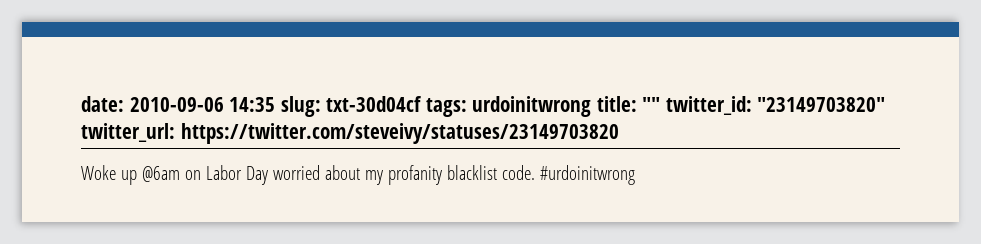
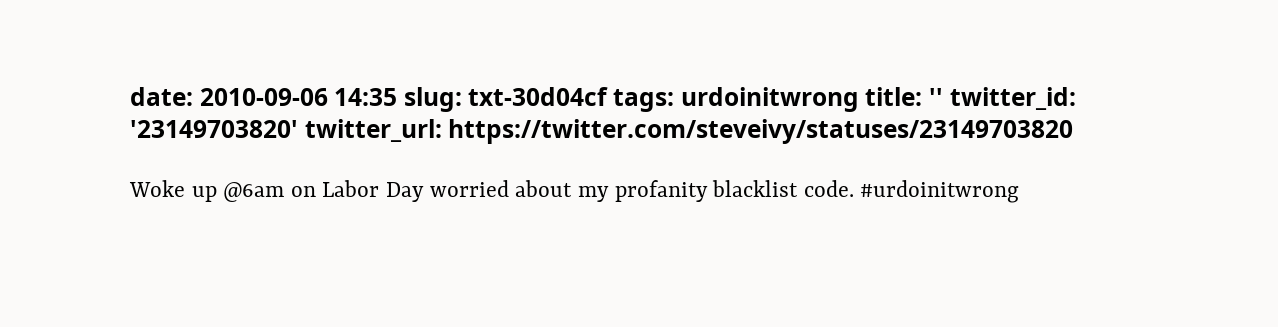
[642,96,886,115] "" twitter_id: "23149703820" -> [928,87,1076,110] [130,120,298,138] '' twitter_id: '23149703820'

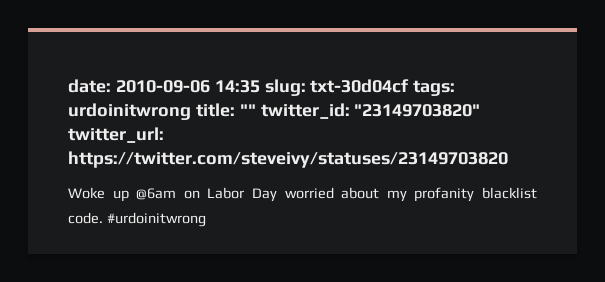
[928,87,1076,110] [130,120,298,138] '' twitter_id: '23149703820' -> [239,103,481,119] "" twitter_id: "23149703820"

